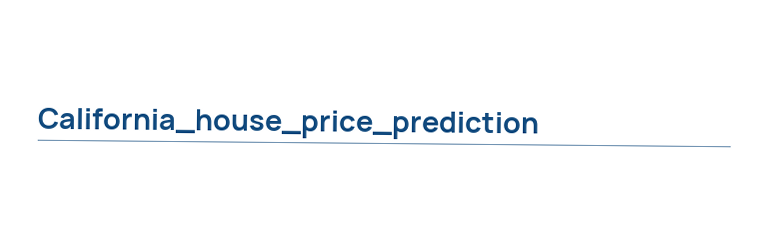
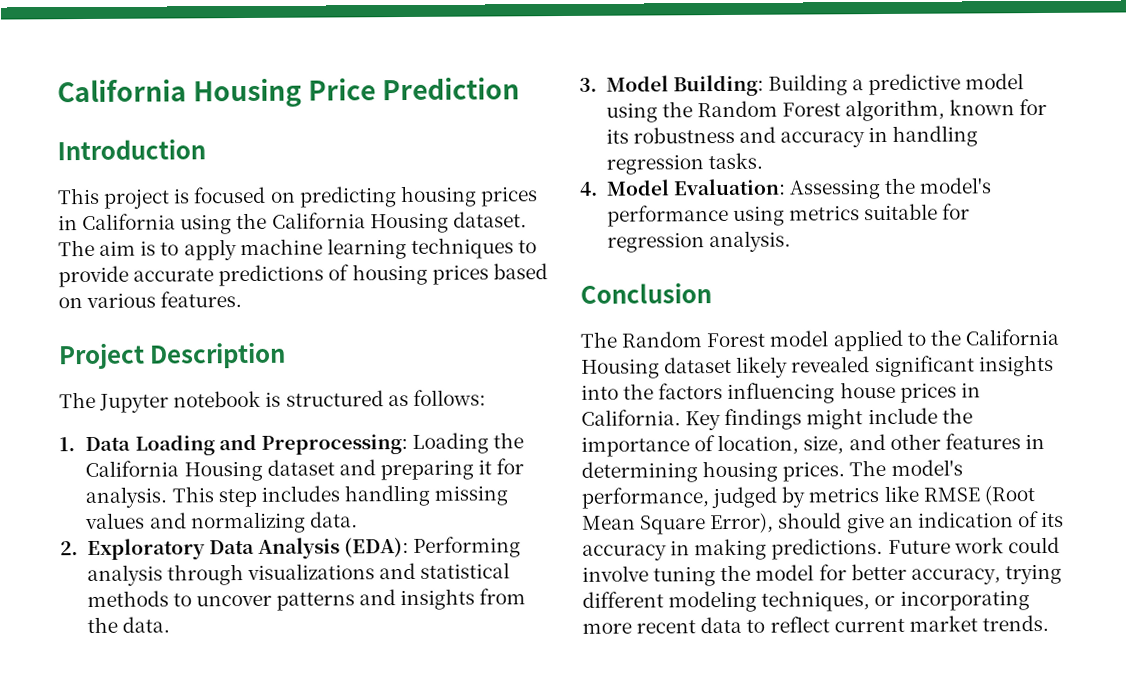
[37,107,540,141] California_house_price_prediction -> [57,77,521,108] [57,139,206,161] [57,185,538,209] [58,211,527,235] [58,237,538,261] [58,263,548,288] [58,291,243,309] [58,342,287,370] [59,389,486,413] [59,432,525,456] [85,458,525,482] [85,484,509,509] [85,511,358,534] [60,536,522,561] [86,562,511,587] [86,588,527,611] [86,616,170,634] [579,73,1025,97] [605,98,1048,123] [605,125,979,148] [605,152,763,175] [579,177,993,200] [606,203,971,227] [606,230,791,253] [580,283,712,304] [580,328,1059,352] [581,354,1054,379] [581,381,981,404] [581,407,973,431] [581,433,1045,457] [581,459,963,483] [581,485,1035,509] [582,511,1065,535] [582,536,1060,561] [582,563,1062,587] [582,590,1030,613] [582,614,1049,634] California Housing Price Prediction // Introduction // This project is focused on predicting housing prices in California using the California Housing dataset. The aim is to apply machine learning techniques to provide accurate predictions of housing prices based on various features. // Project Description // The Jupyter notebook is structured as follows: // 1. Data Loading and Preprocessing: Loading the California Housing dataset and preparing it for analysis. This step includes handling missing values and normalizing data. // 2. Exploratory Data Analysis (EDA): Performing analysis through visualizations and statistical methods to uncover patterns and insights from the data. // 3. Model Building: Building a predictive model using the Random Forest algorithm, known for its robustness and accuracy in handling regression tasks. // 4. Model Evaluation: Assessing the model's performance using metrics suitable for regression analysis. // Conclusion // The Random Forest model applied to the California Housing dataset likely revealed significant insights into the factors influencing house prices in California. Key findings might include the importance of location, size, and other features in determining housing prices. The model's performance, judged by metrics like RMSE (Root Mean Square Error), should give an indication of its accuracy in making predictions. Future work could involve tuning the model for better accuracy, trying different modeling techniques, or incorporating more recent data to reflect current market trends.

